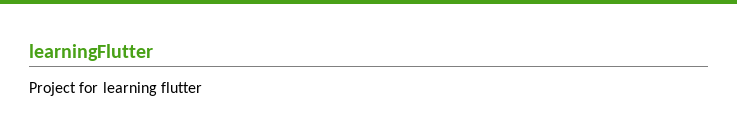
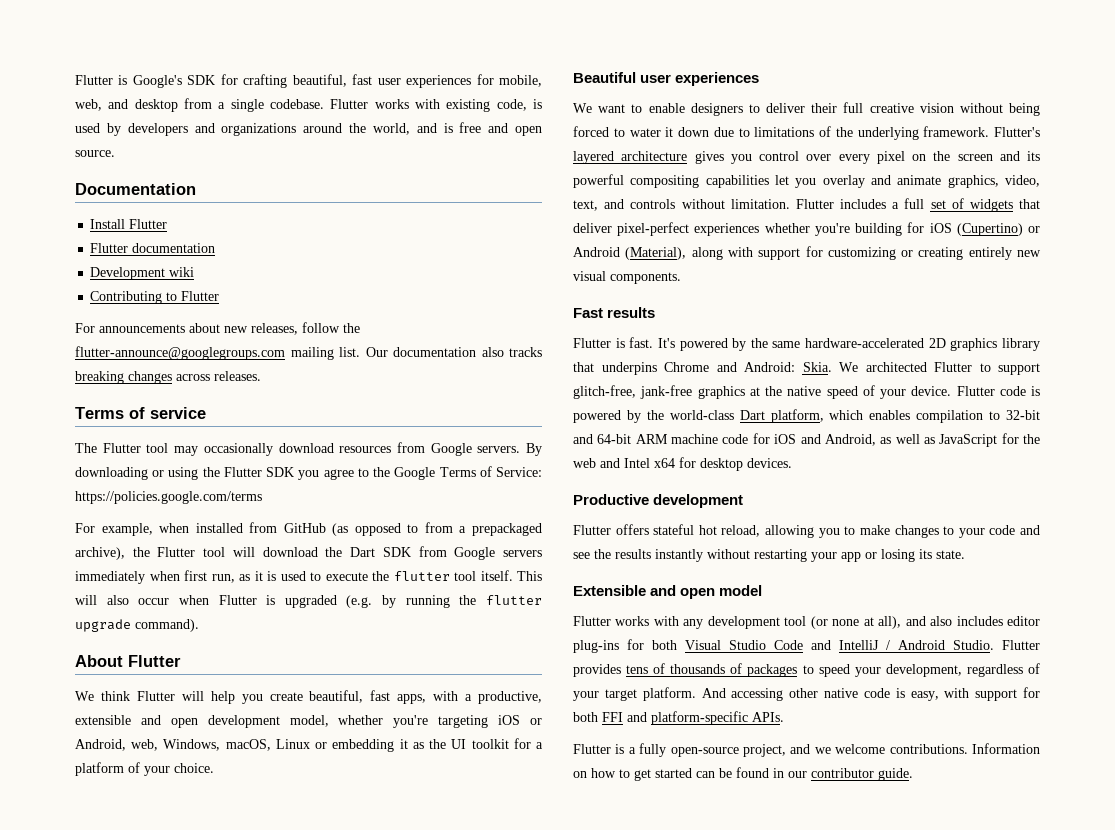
[29,44,153,61] [29,82,202,96] learningFlutter // Project for learning flutter -> [75,74,542,88] [75,98,542,112] [75,122,542,136] [75,150,115,157] [75,183,196,195] [90,219,168,229] [90,243,216,253] [90,267,195,280] [90,291,220,304] [75,322,360,335] [75,346,542,360] [75,371,261,384] [75,407,206,419] [75,442,542,456] [75,466,542,480] [75,491,262,504] [75,522,542,536] [75,546,542,560] [75,570,542,584] [75,595,542,608] [75,619,199,632] [75,655,181,667] [75,690,542,704] [75,715,543,728] [75,738,543,752] [75,762,214,776] [573,72,760,86] [573,102,1040,116] [573,126,1040,140] [573,151,1040,164] [573,174,1040,188] [573,198,1040,212] [573,222,1040,236] [573,246,1041,260] [573,271,681,284] [573,307,656,318] [573,337,1040,351] [573,362,1040,375] [573,385,1040,399] [573,409,1040,423] [573,433,1040,447] [573,457,792,471] [573,494,744,508] [573,524,1041,538] [573,549,965,562] [573,585,763,599] [573,616,1040,629] [573,639,1040,653] [573,663,1040,677] [573,687,1040,701] [573,711,784,725] [573,743,1040,757] [573,767,913,781] Flutter is Google's SDK for crafting beautiful, fast user experiences for mobile, web, and desktop from a single codebase. Flutter works with existing code, is used by developers and organizations around the world, and is free and open source. // Documentation // Install Flutter // Flutter documentation // Development wiki // Contributing to Flutter // For announcements about new releases, follow the flutter-announce@googlegroups.com mailing list. Our documentation also tracks breaking changes across releases. // Terms of service // The Flutter tool may occasionally download resources from Google servers. By downloading or using the Flutter SDK you agree to the Google Terms of Service: https://policies.google.com/terms // For example, when installed from GitHub (as opposed to from a prepackaged archive), the Flutter tool will download the Dart SDK from Google servers immediately when first run, as it is used to execute the flutter tool itself. This will also occur when Flutter is upgraded (e.g. by running the flutter upgrade command). // About Flutter // We think Flutter will help you create beautiful, fast apps, with a productive, extensible and open development model, whether you're targeting iOS or Android, web, Windows, macOS, Linux or embedding it as the UI toolkit for a platform of your choice. // Beautiful user experiences // We want to enable designers to deliver their full creative vision without being forced to water it down due to limitations of the underlying framework. Flutter's layered architecture gives you control over every pixel on the screen and its powerful compositing capabilities let you overlay and animate graphics, video, text, and controls without limitation. Flutter includes a full set of widgets that deliver pixel-perfect experiences whether you're building for iOS (Cupertino) or Android (Material), along with support for customizing or creating entirely new visual components. // Fast results // Flutter is fast. It's powered by the same hardware-accelerated 2D graphics library that underpins Chrome and Android: Skia. We architected Flutter to support glitch-free, jank-free graphics at the native speed of your device. Flutter code is powered by the world-class Dart platform, which enables compilation to 32-bit and 64-bit ARM machine code for iOS and Android, as well as JavaScript for the web and Intel x64 for desktop devices. // Productive development // Flutter offers stateful hot reload, allowing you to make changes to your code and see the results instantly without restarting your app or losing its state. // Extensible and open model // Flutter works with any development tool (or none at all), and also includes editor plug-ins for both Visual Studio Code and IntelliJ / Android Studio. Flutter provides tens of thousands of packages to speed your development, regardless of your target platform. And accessing other native code is easy, with support for both FFI and platform-specific APIs. // Flutter is a fully open-source project, and we welcome contributions. Information on how to get started can be found in our contributor guide.

